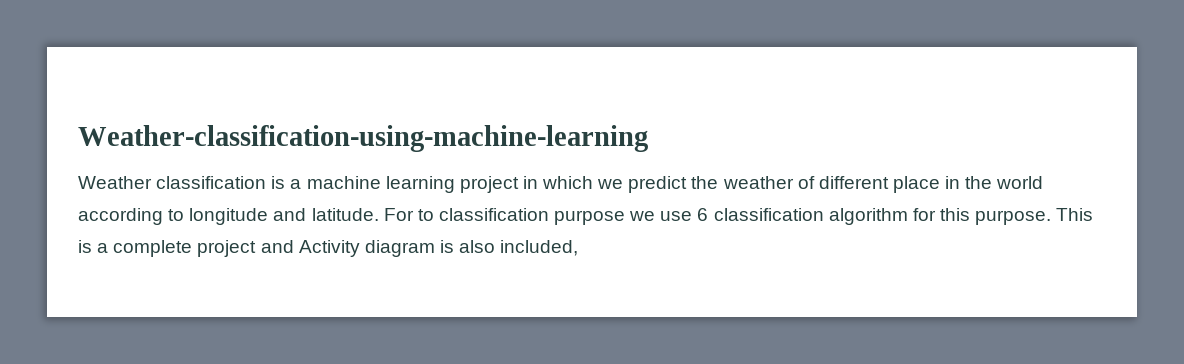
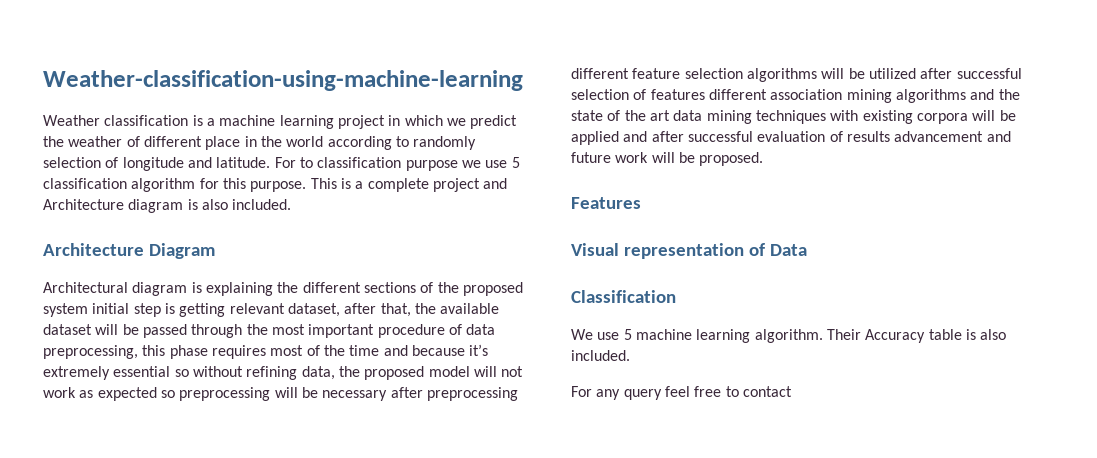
(185, 215) none -> [413,136,477,150] [43,157,119,168] randomly selection of
[697,208,709,221] 6 -> [511,157,520,168] 5
[298,240,360,257] Activity -> [43,199,124,210] Architecture
[500,240,579,256] included, -> [232,199,292,210] [43,243,215,259] [43,282,523,296] [43,303,500,317] [43,324,496,338] [43,344,489,359] [43,366,524,380] [43,387,518,401] [571,68,1022,82] [571,89,1020,103] [571,110,1016,124] [571,131,1011,145] [571,152,764,166] [571,197,641,209] [571,243,807,259] [571,290,676,303] [571,329,1007,343] [571,350,630,361] [571,386,792,400] included. // Architecture Diagram // Architectural diagram is explaining the different sections of the proposed system initial step is getting relevant dataset, after that, the available dataset will be passed through the most important procedure of data preprocessing, this phase requires most of the time and because it’s extremely essential so without refining data, the proposed model will not work as expected so preprocessing will be necessary after preprocessing different feature selection algorithms will be utilized after successful selection of features different association mining algorithms and the state of the art data mining techniques with existing corpora will be applied and after successful evaluation of results advancement and future work will be proposed. // Features // Visual representation of Data // Classification // We use 5 machine learning algorithm. Their Accuracy table is also included. // For any query feel free to contact

